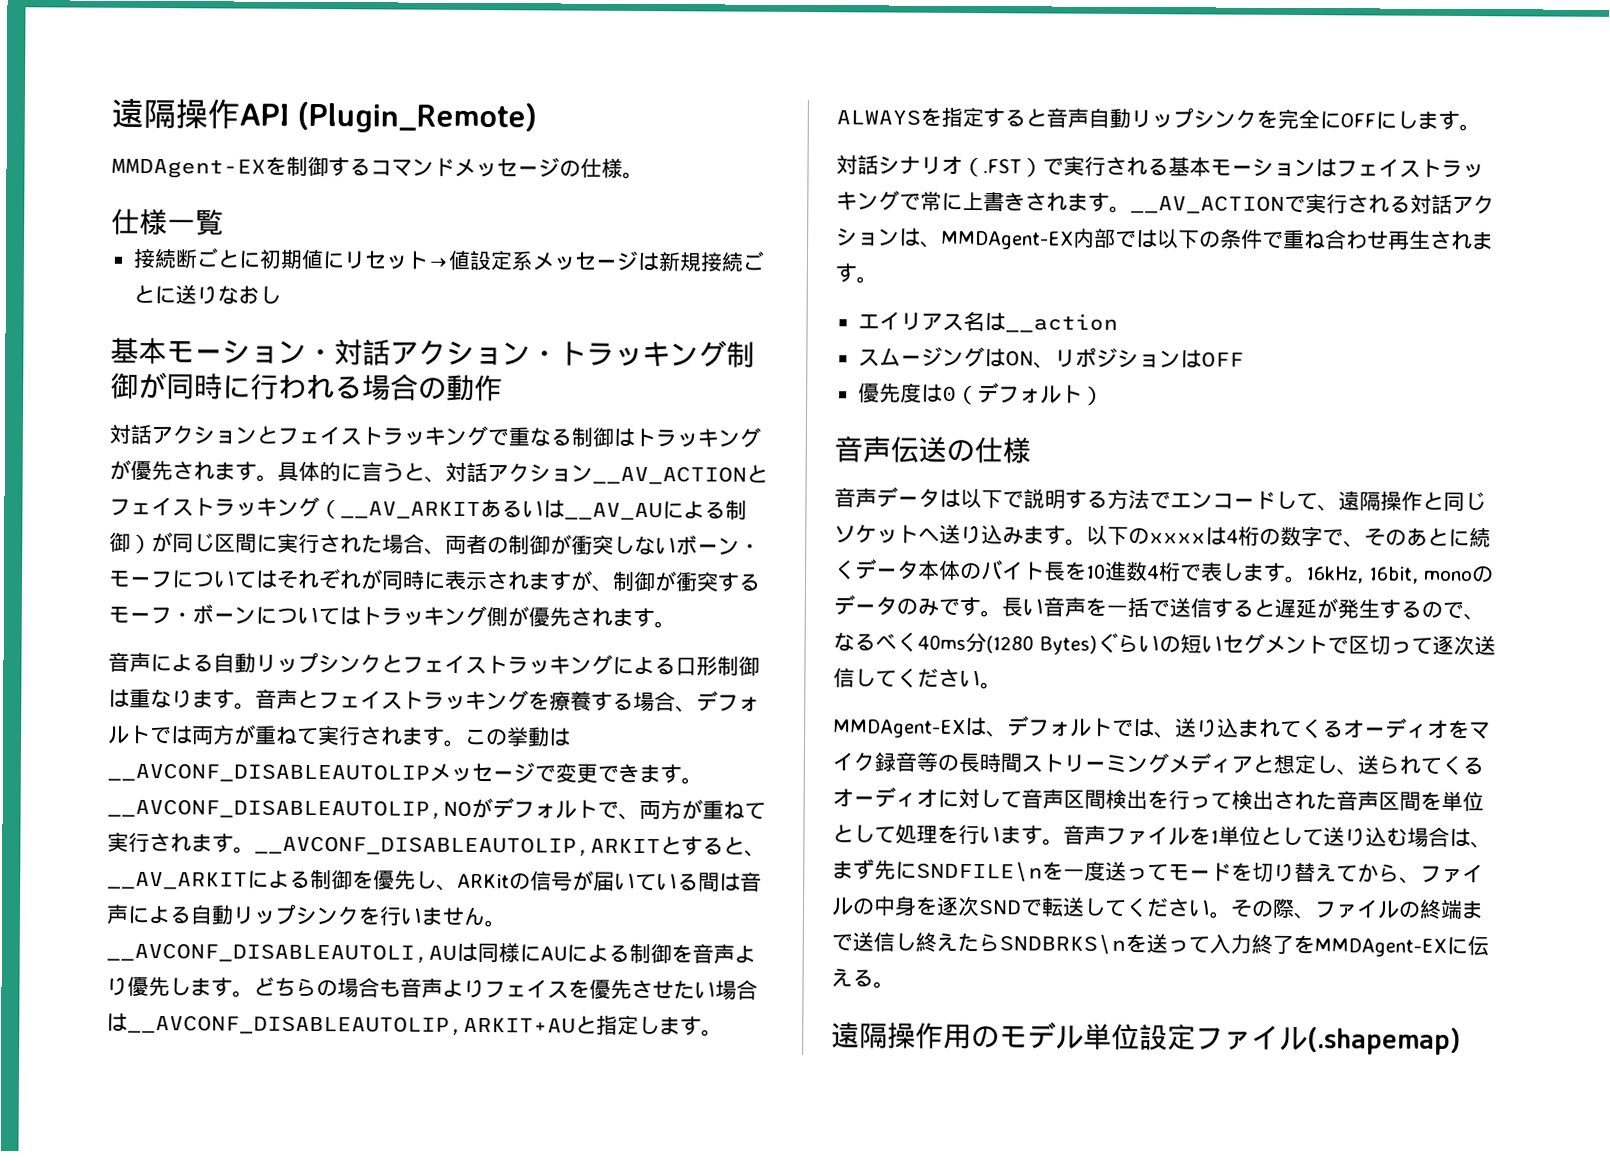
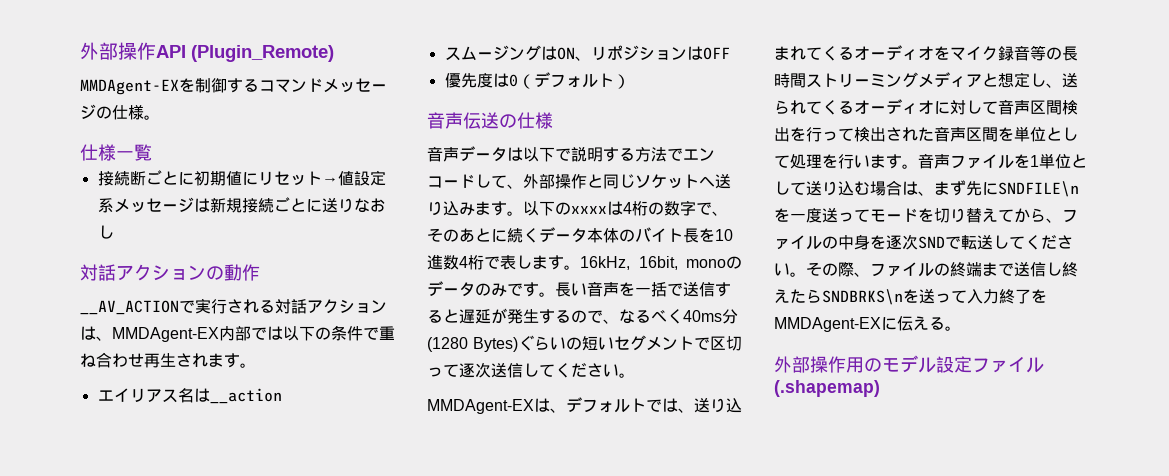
[111,98,176,129] 遠隔 -> [80,42,118,60] 外部
[110,337,755,368] [110,371,503,402] [109,424,761,448] [109,459,768,485] [109,496,747,521] [109,532,761,556] [108,568,761,592] [108,604,676,629] [108,651,760,676] [108,688,760,713] [107,724,571,747] [107,762,703,785] [107,797,766,820] [107,831,766,858] [107,869,762,892] [106,903,506,928] [106,942,756,965] [106,976,758,1001] [106,1012,723,1037] [836,106,1481,132] [836,155,1484,179] [836,190,1131,213] 基本モーション・対話アクション・トラッキング制御が同時に行われる場合の動作 // 対話アクションとフェイストラッキングで重なる制御はトラッキングが優先されます。具体的に言うと、対話アクション__AV_ACTIONとフェイストラッキング（__AV_ARKITあるいは__AV_AUによる制御）が同じ区間に実行された場合、両者の制御が衝突しないボーン・モーフについてはそれぞれが同時に表示されますが、制御が衝突するモーフ・ボーンについてはトラッキング側が優先されます。 // 音声による自動リップシンクとフェイストラッキングによる口形制御は重なります。音声とフェイストラッキングを療養する場合、デフォルトでは両方が重ねて実行されます。この挙動は__AVCONF_DISABLEAUTOLIPメッセージで変更できます。__AVCONF_DISABLEAUTOLIP,NOがデフォルトで、両方が重ねて実行されます。__AVCONF_DISABLEAUTOLIP,ARKITとすると、__AV_ARKITによる制御を優先し、ARKitの信号が届いている間は音声による自動リップシンクを行いません。__AVCONF_DISABLEAUTOLI,AUは同様にAUによる制御を音声より優先します。どちらの場合も音声よりフェイスを優先させたい場合は__AVCONF_DISABLEAUTOLIP,ARKIT+AUと指定します。ALWAYSを指定すると音声自動リップシンクを完全にOFFにします。 // 対話シナリオ（.FST）で実行される基本モーションはフェイストラッキングで常に上書きされます。 -> [80,264,260,281] 対話アクションの動作 //
[1338,491,1381,511] 遠隔 -> [523,174,555,189] 外部
[831,1022,888,1049] 遠隔 -> [774,356,810,373] 外部
[1083,1023,1140,1051] 単位 -> (936, 365) none

